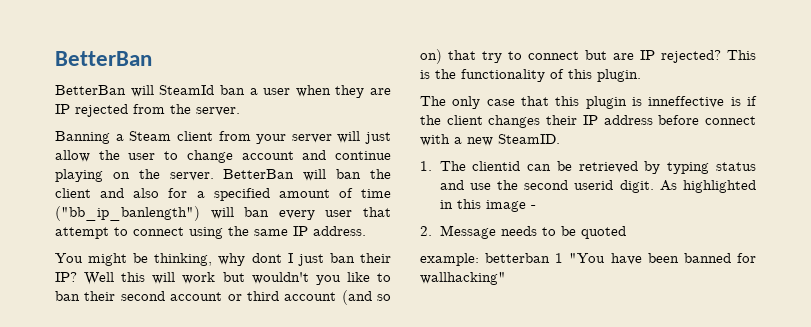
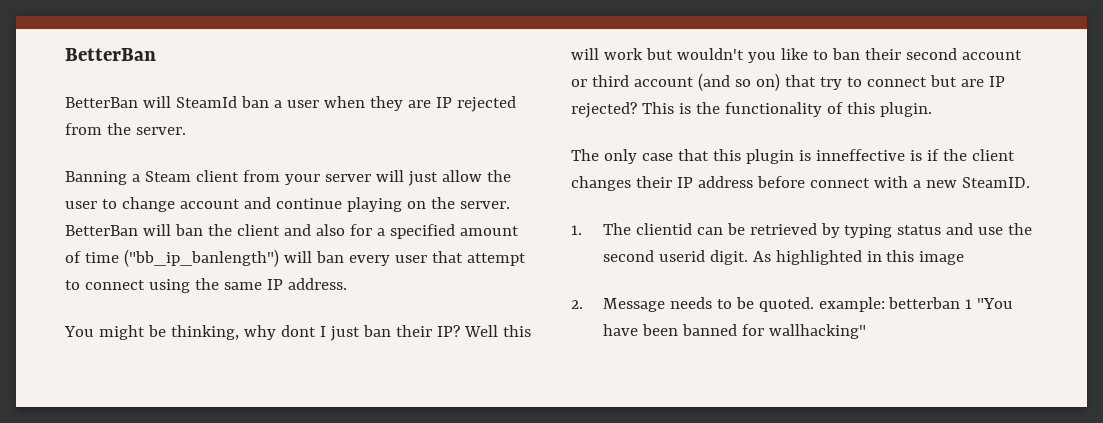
[530,205,536,209] - -> (965, 258) none
[580,226,626,239] quoted // -> [758,297,814,312] quoted.

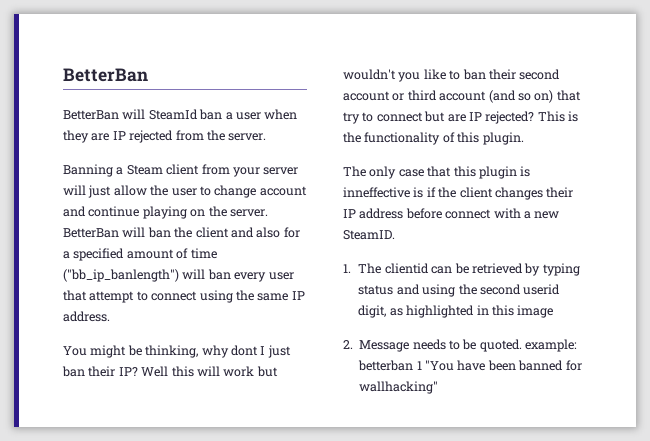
[978,227,1004,235] use -> [422,284,456,297] using
[709,250,771,265] digit. As -> [358,305,403,318] digit, as

